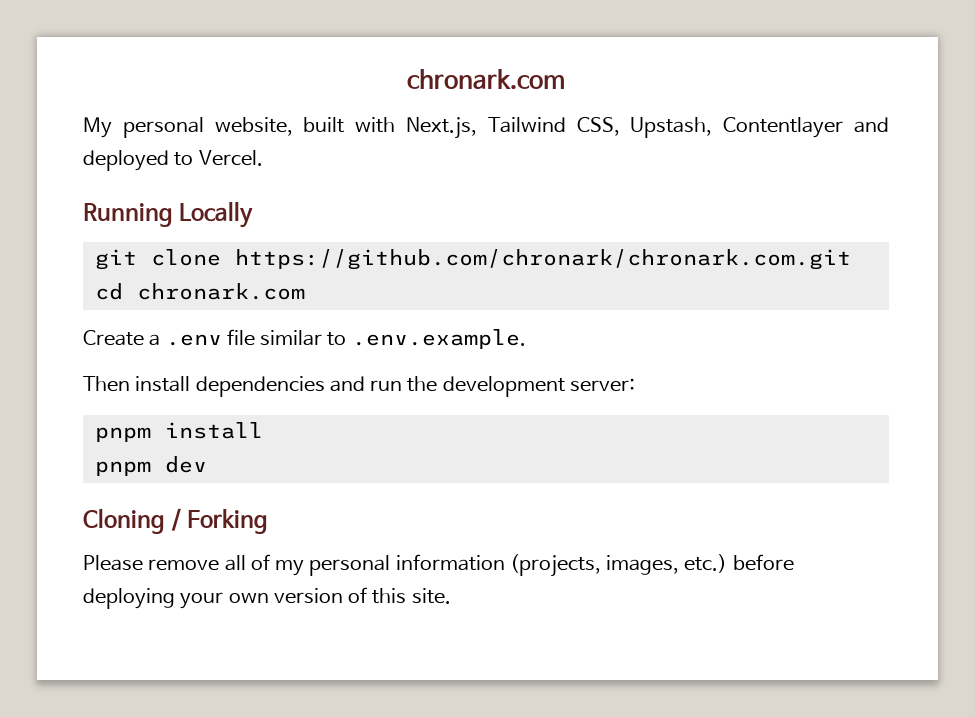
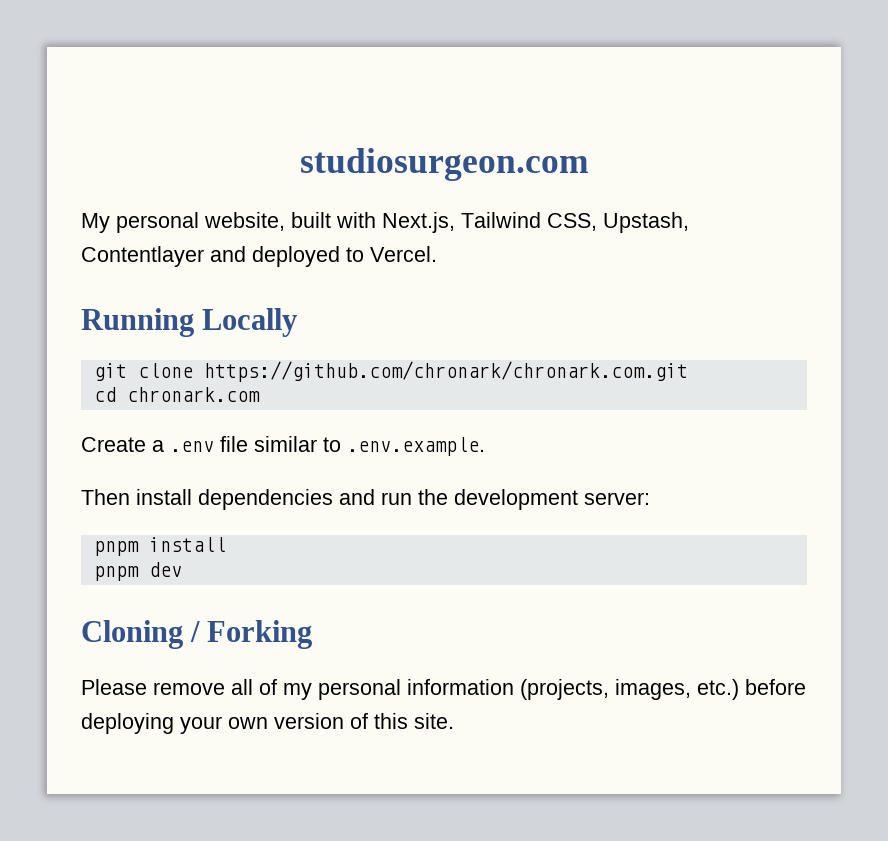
[407,69,566,90] chronark.com -> [299,148,589,181] studiosurgeon.com

